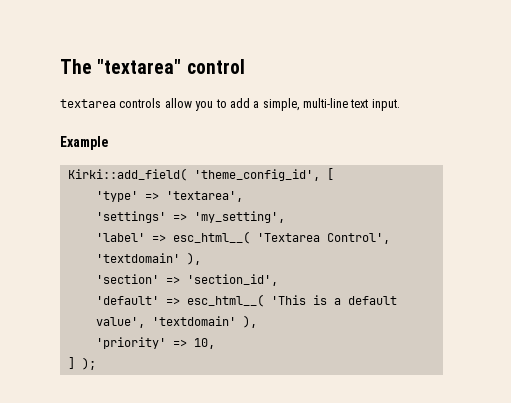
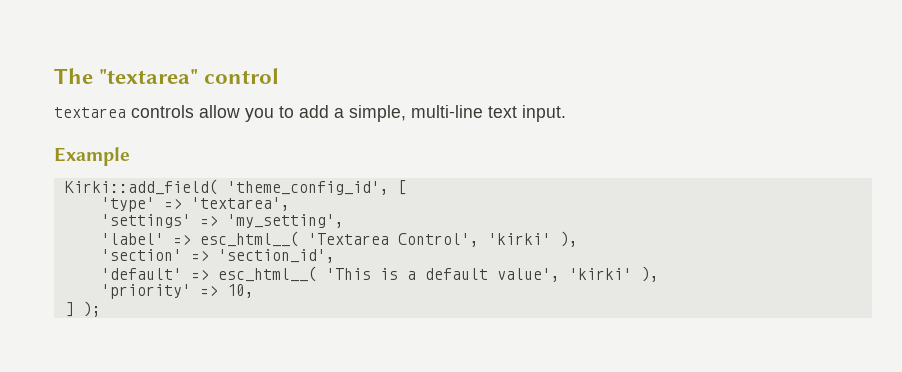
[95,253,180,263] 'textdomain' -> [487,233,551,245] 'kirki'
[151,316,236,326] 'textdomain' -> [568,268,632,280] 'kirki'

